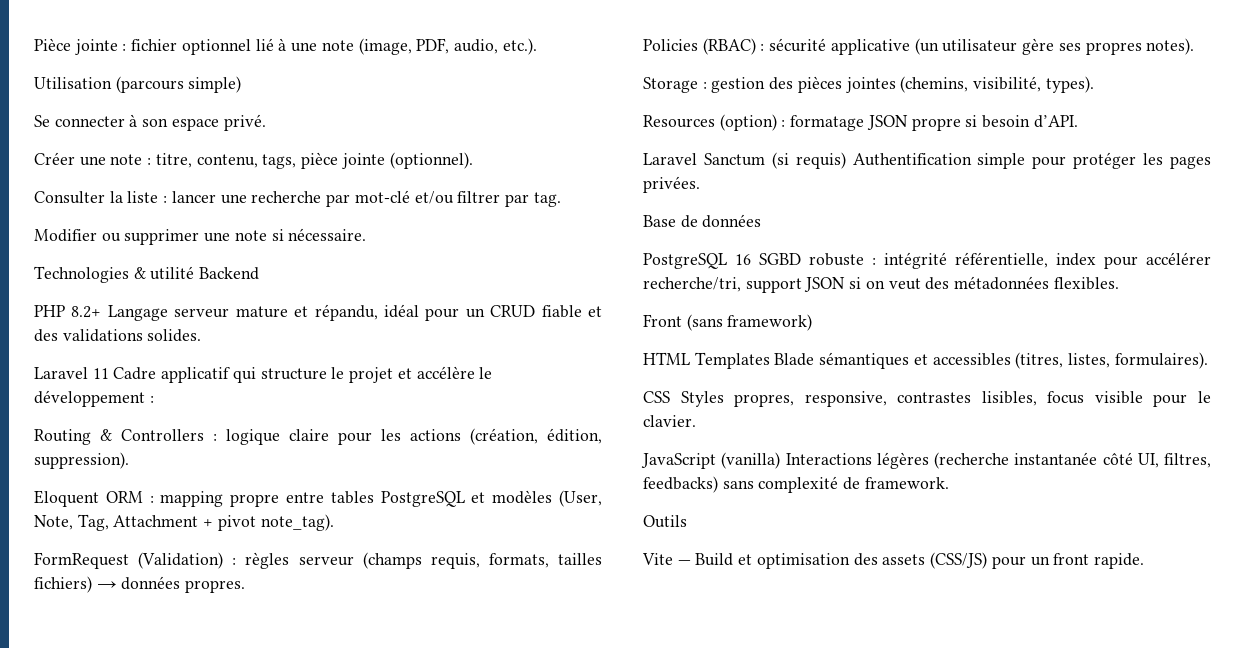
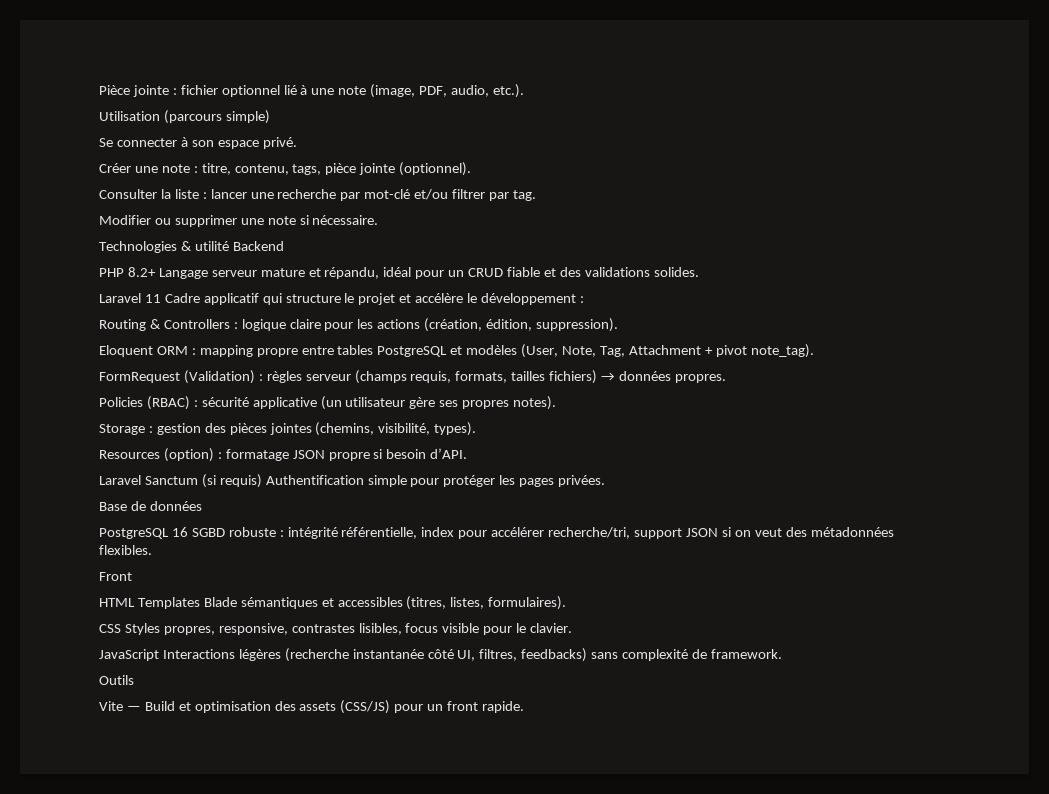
[686,314,813,331] (sans framework) -> (132, 576) none
[721,452,781,469] (vanilla) -> (159, 655) none

